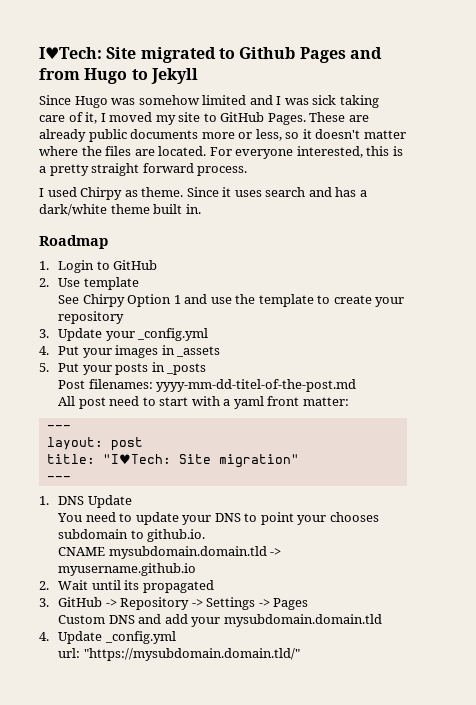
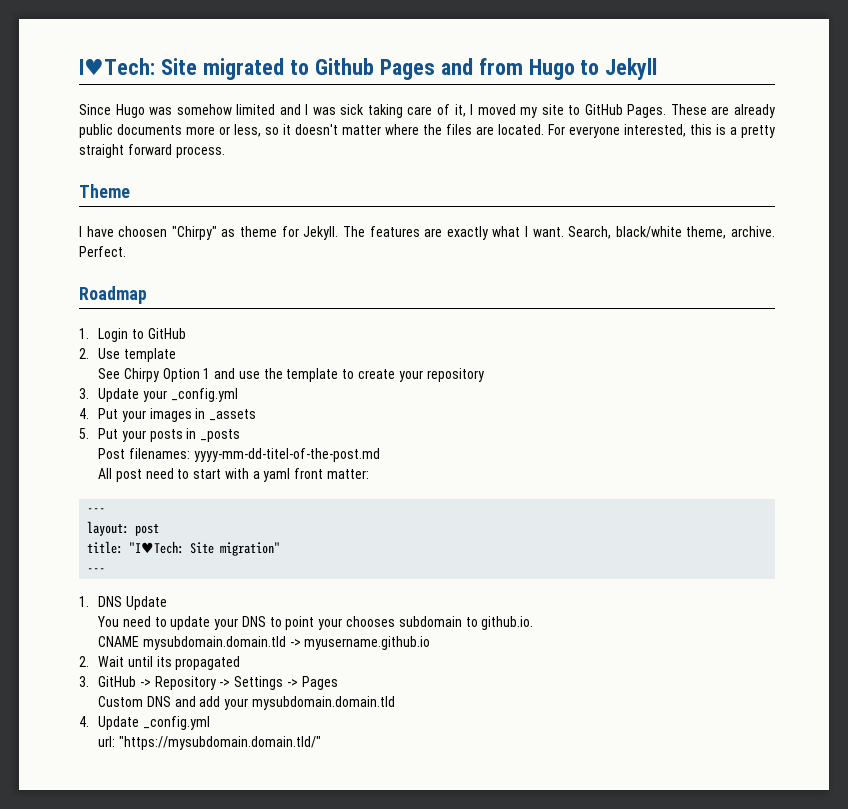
[39,187,367,200] [39,204,201,216] // I used Chirpy as theme. Since it uses search and has a dark/white theme built in. -> [79,184,130,198] [79,226,775,240] [79,246,126,257] // Theme // I have choosen "Chirpy" as theme for Jekyll. The features are exactly what I want. Search, black/white theme, archive. Perfect.

